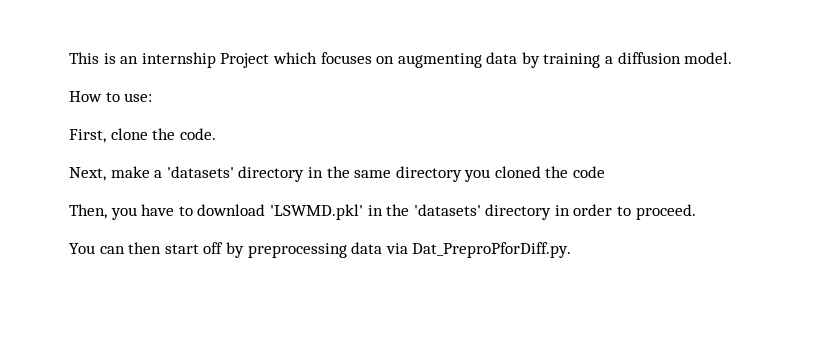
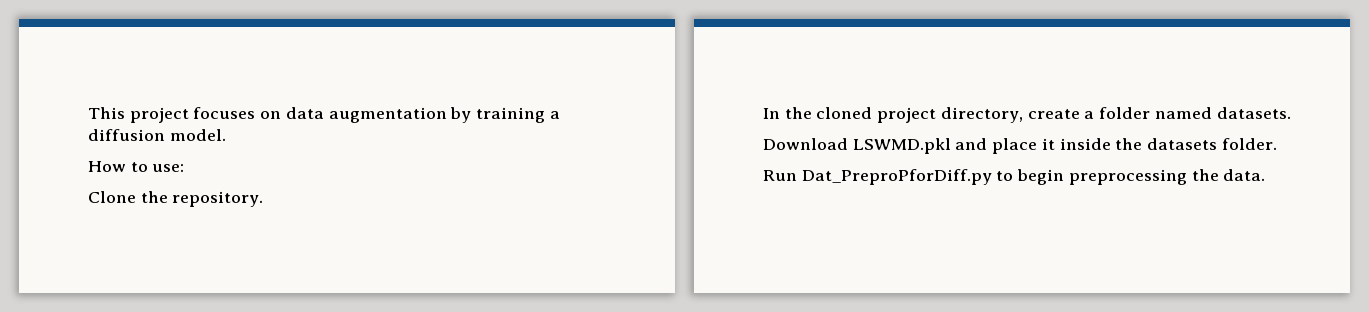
[103,52,518,68] is an internship Project which focuses on augmenting data -> [129,107,447,123] project focuses on data augmentation
[69,128,216,143] [69,166,606,182] [69,204,696,220] [69,242,572,258] First, clone the code. // Next, make a 'datasets' directory in the same directory you cloned the code // Then, you have to download 'LSWMD.pkl' in the 'datasets' directory in order to proceed. // You can then start off by preprocessing data via Dat_PreproPforDiff.py. -> [88,191,264,207] [763,107,1291,123] [763,138,1277,154] [763,169,1266,185] Clone the repository. // In the cloned project directory, create a folder named datasets. // Download LSWMD.pkl and place it inside the datasets folder. // Run Dat_PreproPforDiff.py to begin preprocessing the data.

